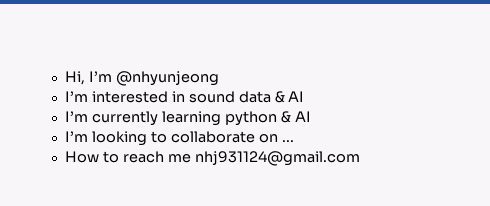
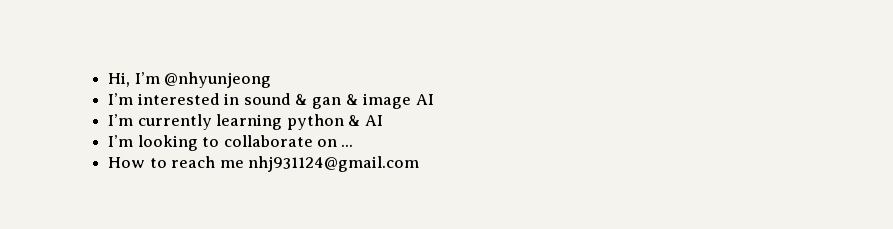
[238,91,285,103] data & -> [294,93,412,109] & gan & image

